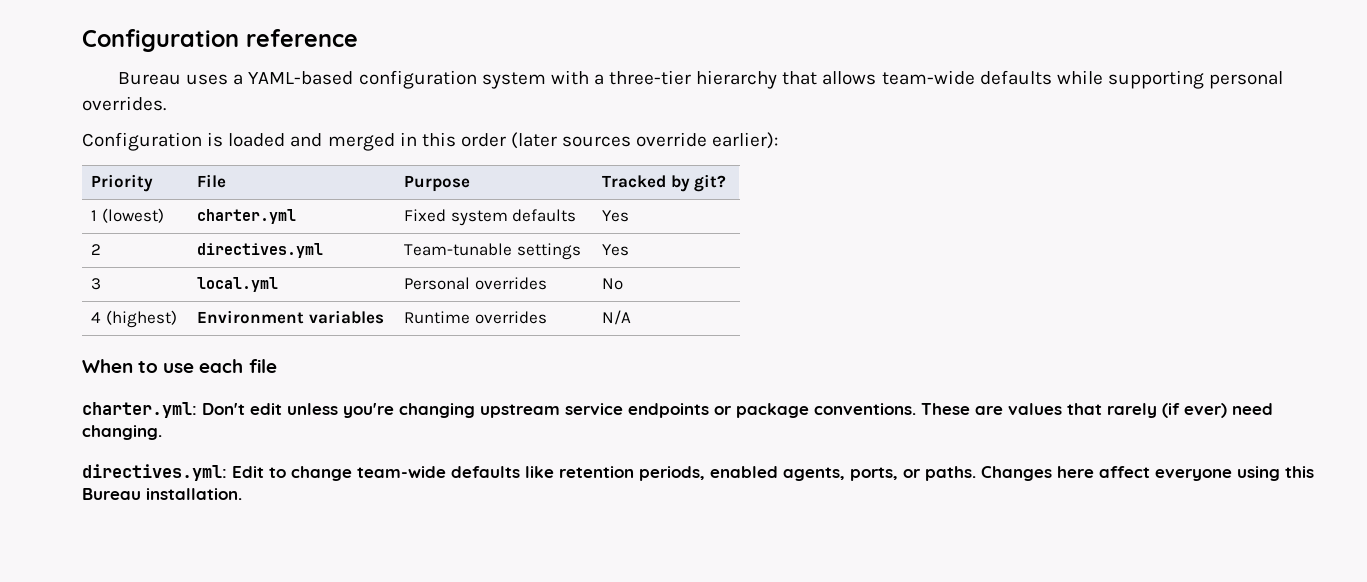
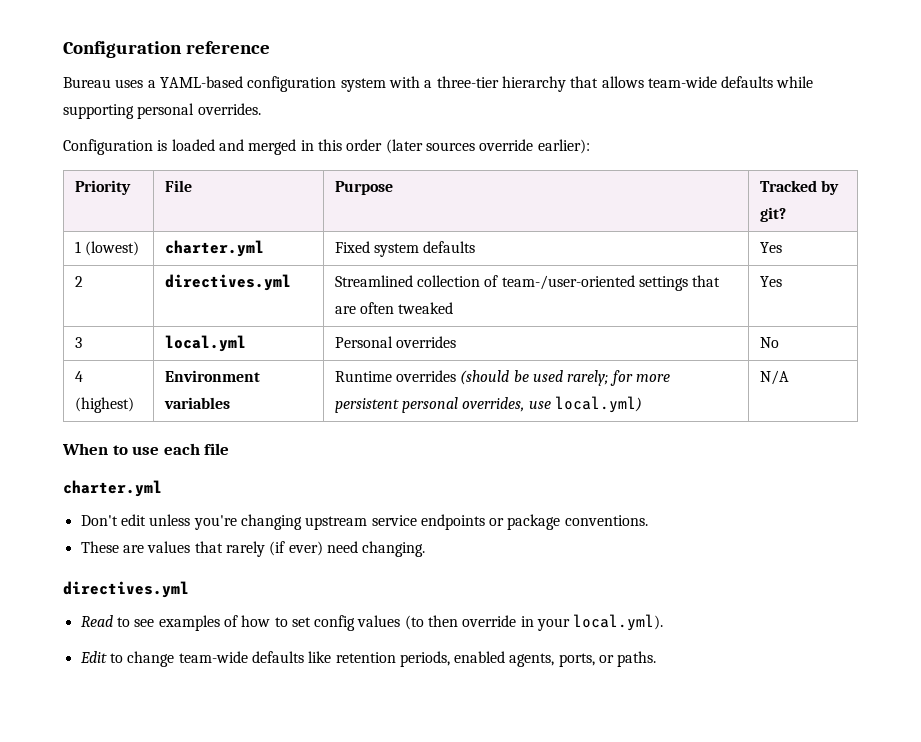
[404,243,581,260] Team-tunable settings -> [334,275,721,291] [334,302,454,314] Streamlined collection of team-/user-oriented settings that are often tweaked
(547, 317) none -> [460,370,671,386] [334,396,643,413] (should be used rarely; for more persistent personal overrides, use local.yml)
[82,402,197,418] charter.yml: -> [63,480,162,497] charter.yml //
(916, 409) none -> (648, 520) //
[82,464,227,481] directives.yml: -> [63,581,189,598] [80,614,664,631] directives.yml // Read to see examples of how to set config values (to then override in your local.yml). //
[981,466,1314,481] [82,488,242,500] Changes here affect everyone using this Bureau installation. -> (657, 659) none

